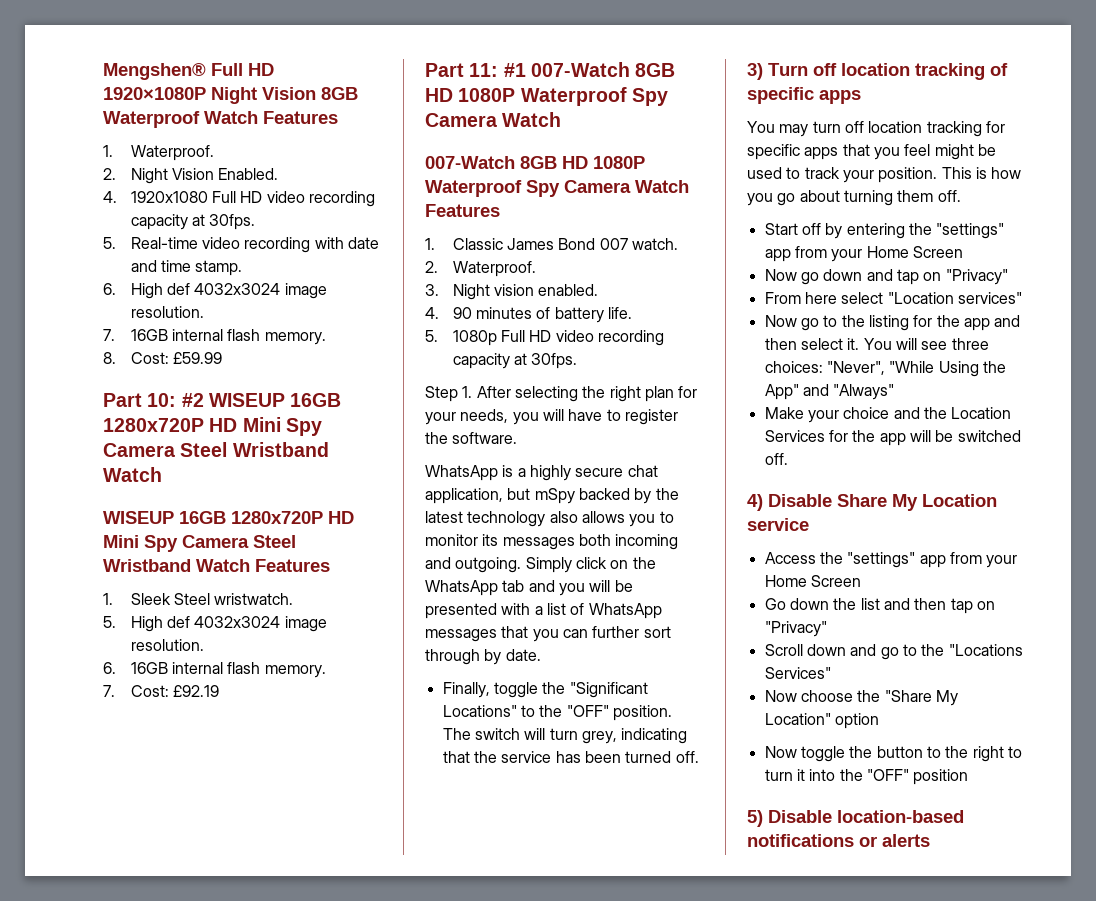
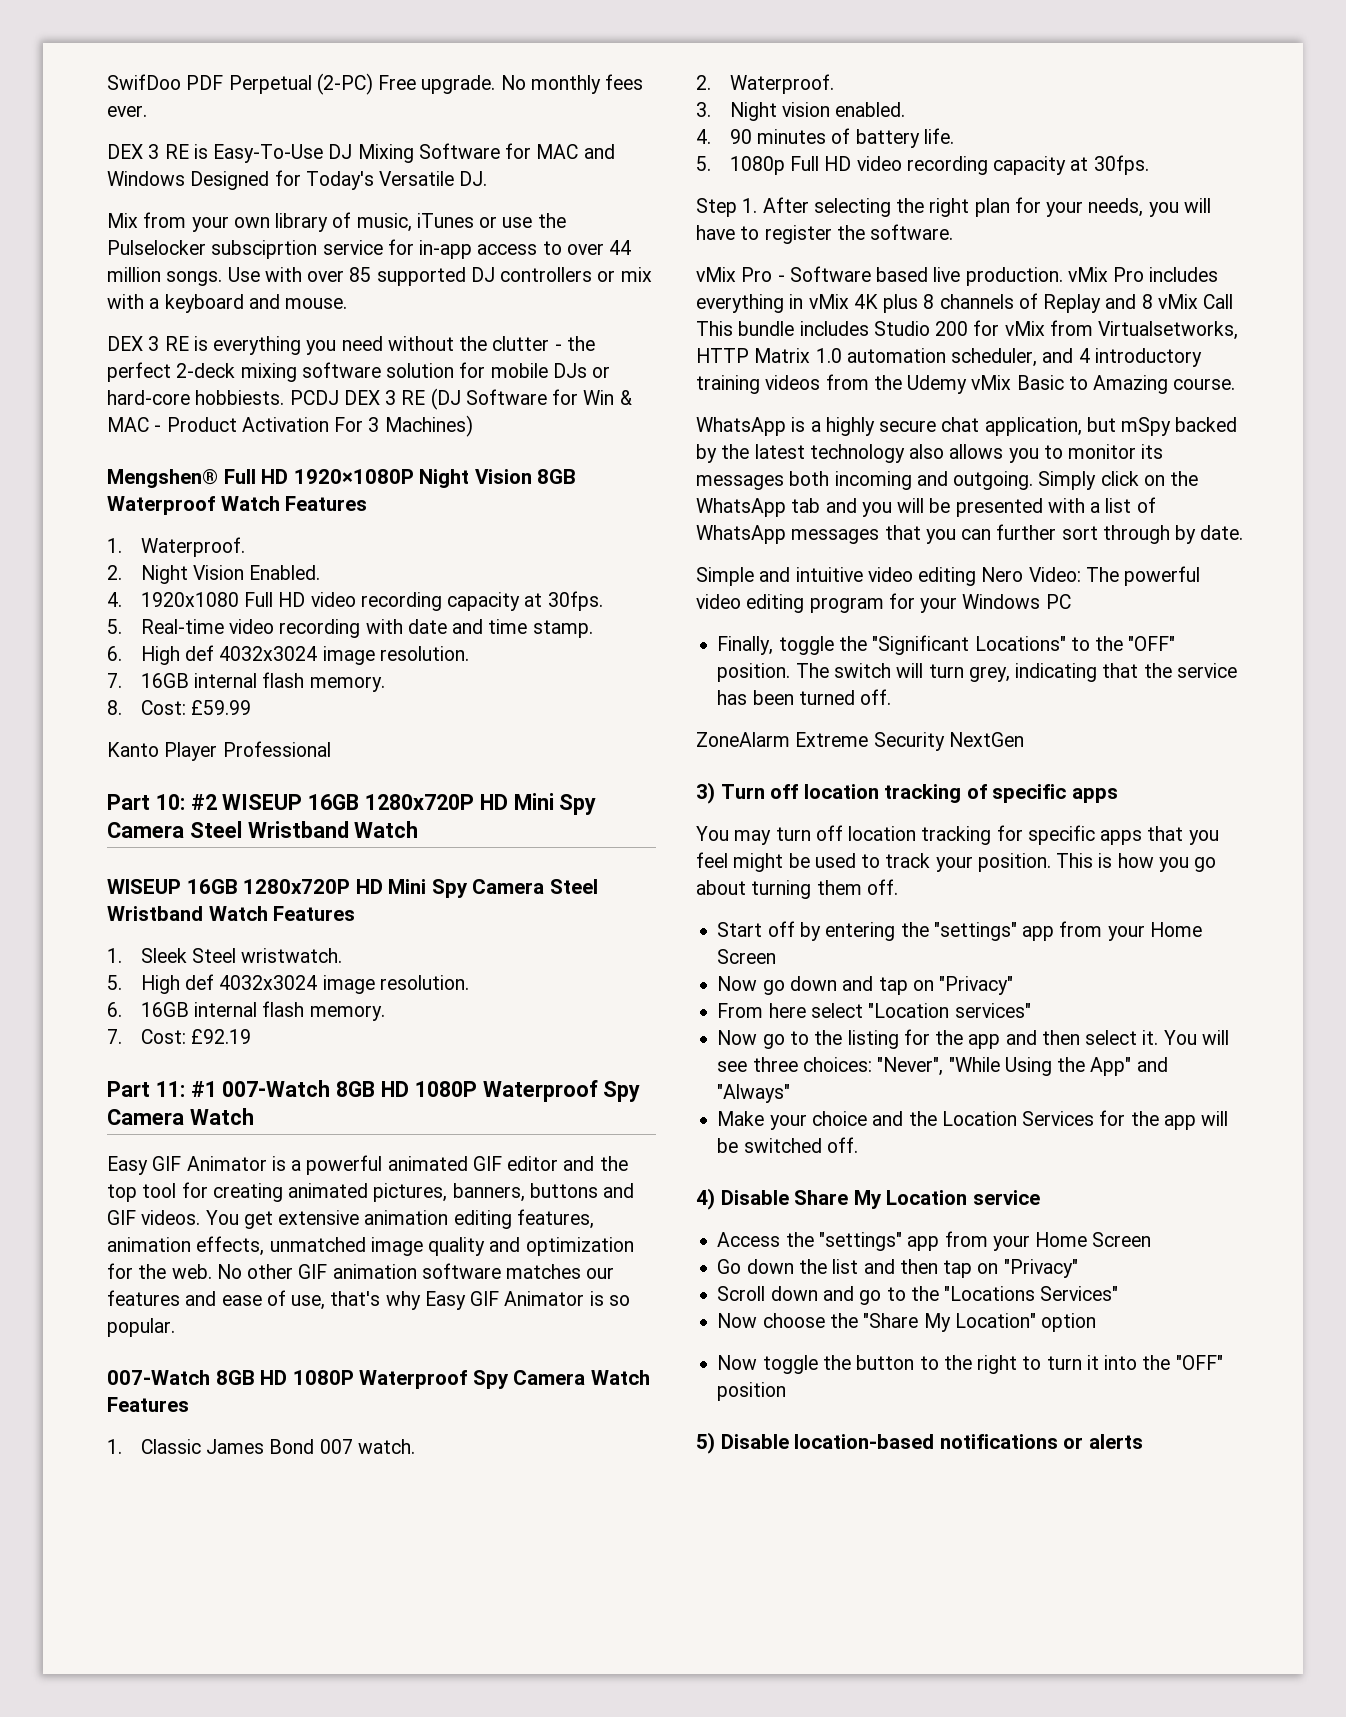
(103, 71) none -> [107,73,644,95] [107,105,147,117] [107,143,615,163] [107,170,488,190] [107,212,566,232] [107,239,632,259] [107,267,652,286] [107,294,348,313] [107,336,595,355] [107,362,611,382] [107,388,632,410] [107,415,473,437] SwifDoo PDF Perpetual (2-PC) Free upgrade. No monthly fees ever. // DEX 3 RE is Easy-To-Use DJ Mixing Software for MAC and Windows Designed for Today's Versatile DJ. // Mix from your own library of music, iTunes or use the Pulselocker subsciprtion service for in-app access to over 44 million songs. Use with over 85 supported DJ controllers or mix with a keyboard and mouse. // DEX 3 RE is everything you need without the clutter - the perfect 2-deck mixing software solution for mobile DJs or hard-core hobbiests. PCDJ DEX 3 RE (DJ Software for Win & MAC - Product Activation For 3 Machines) //
(223, 358) none -> [107,741,331,761] // Kanto Player Professional
(562, 119) none -> [107,1155,628,1175] [107,1182,635,1202] [107,1209,594,1229] [107,1236,634,1256] [107,1263,615,1279] [107,1290,630,1310] [107,1318,175,1337] // Easy GIF Animator is a powerful animated GIF editor and the top tool for creating animated pictures, banners, buttons and GIF videos. You get extensive animation editing features, animation effects, unmatched image quality and optimization for the web. No other GIF animation software matches our features and ease of use, that's why Easy GIF Animator is so popular.
(518, 438) none -> [696,266,1219,286] [696,293,1234,313] [696,320,1239,340] [696,348,1202,367] [696,374,1236,394] // vMix Pro - Software based live production. vMix Pro includes everything in vMix 4K plus 8 channels of Replay and 8 vMix Call This bundle includes Studio 200 for vMix from Virtualsetworks, HTTP Matrix 1.0 automation scheduler, and 4 introductory training videos from the Udemy vMix Basic to Amazing course.
(541, 655) none -> [696,566,1201,586] [696,593,1071,613] // Simple and intuitive video editing Nero Video: The powerful video editing program for your Windows PC
(699, 757) none -> [696,732,1024,751] // ZoneAlarm Extreme Security NextGen

